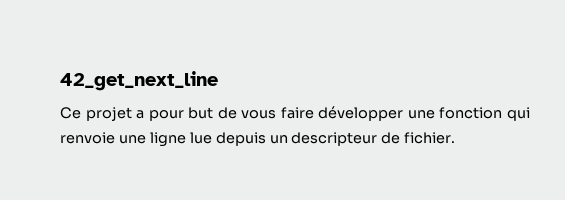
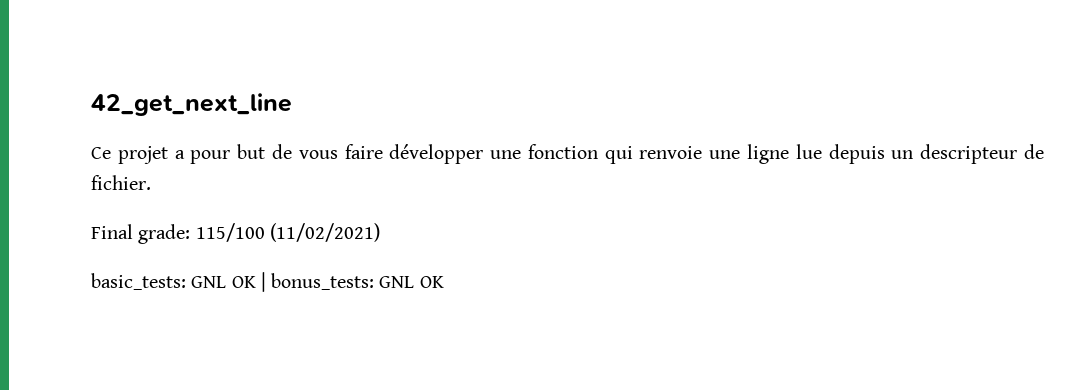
(456, 138) none -> [91,223,380,244] [91,272,444,292] // Final grade: 115/100 (11/02/2021) // basic_tests: GNL OK | bonus_tests: GNL OK

